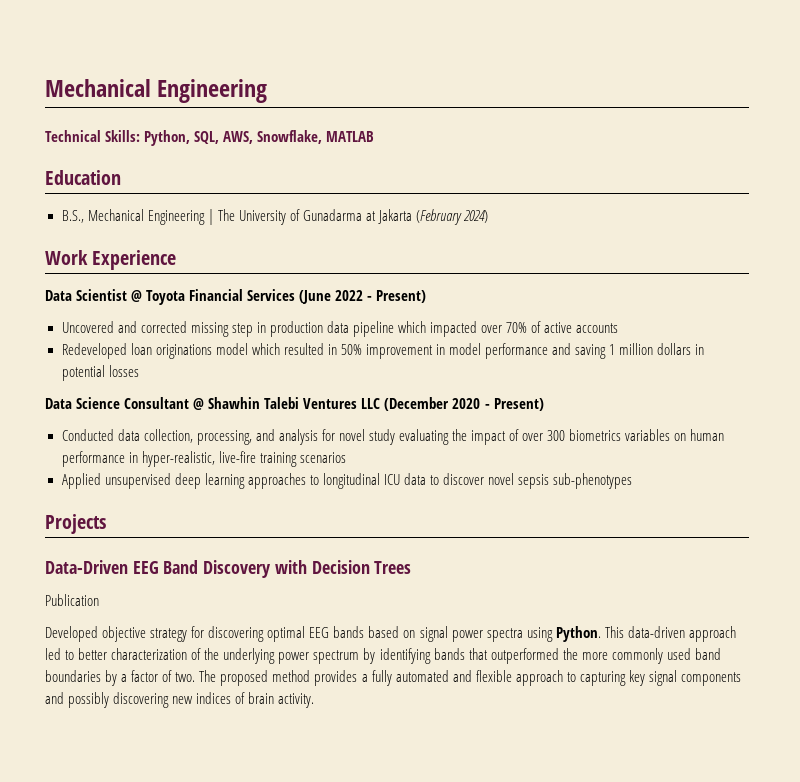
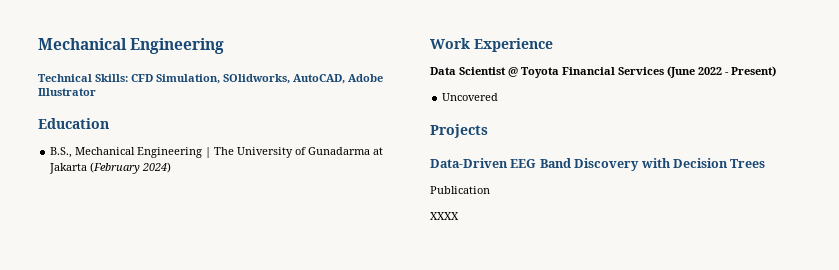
[144,130,375,146] Python, SQL, AWS, Snowflake, MATLAB -> [131,74,383,84] [38,88,96,96] CFD Simulation, SOlidworks, AutoCAD, Adobe Illustrator
[117,321,619,337] [61,343,705,359] [61,365,139,381] [45,397,544,411] [61,429,725,445] [61,451,346,467] [61,473,633,489] and corrected missing step in production data pipeline which impacted over 70% of active accounts // Redeveloped loan originations model which resulted in 50% improvement in model performance and saving 1 million dollars in potential losses // Data Science Consultant @ Shawhin Talebi Ventures LLC (December 2020 - Present) // Conducted data collection, processing, and analysis for novel study evaluating the impact of over 300 biometrics variables on human performance in hyper-realistic, live-fire training scenarios // Applied unsupervised deep learning approaches to longitudinal ICU data to discover novel sepsis sub-phenotypes -> (499, 97) none
[45,626,736,642] [45,648,721,664] [45,670,741,686] [45,692,315,708] Developed objective strategy for discovering optimal EEG bands based on signal power spectra using Python. This data-driven approach led to better characterization of the underlying power spectrum by identifying bands that outperformed the more commonly used band boundaries by a factor of two. The proposed method provides a fully automated and flexible approach to capturing key signal components and possibly discovering new indices of brain activity. -> [430,212,459,220] XXXX

